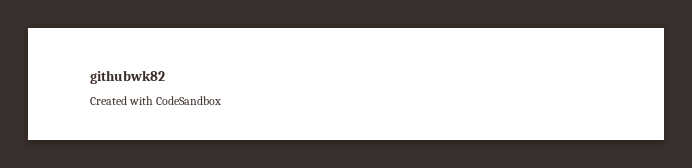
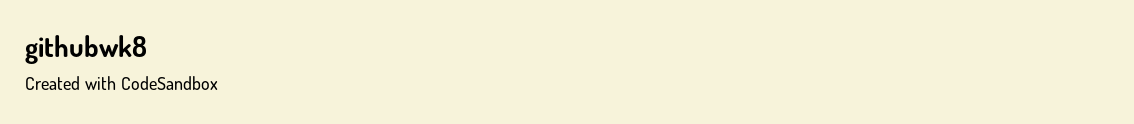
[90,70,165,84] githubwk82 -> [25,35,147,64] githubwk8

